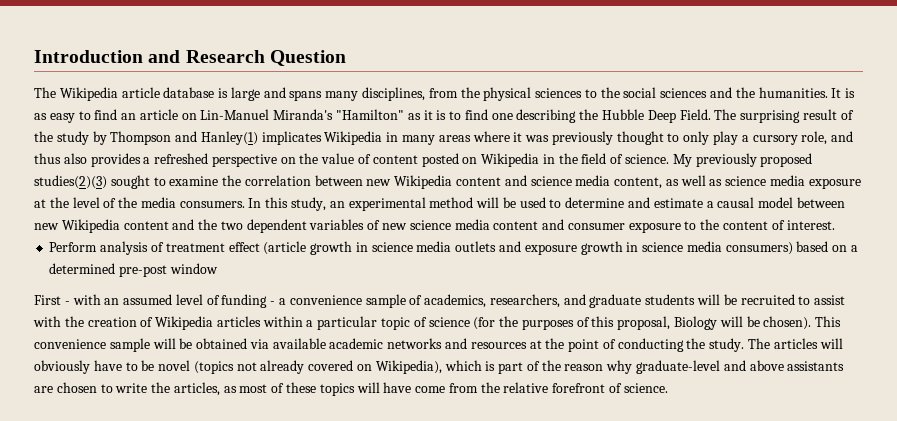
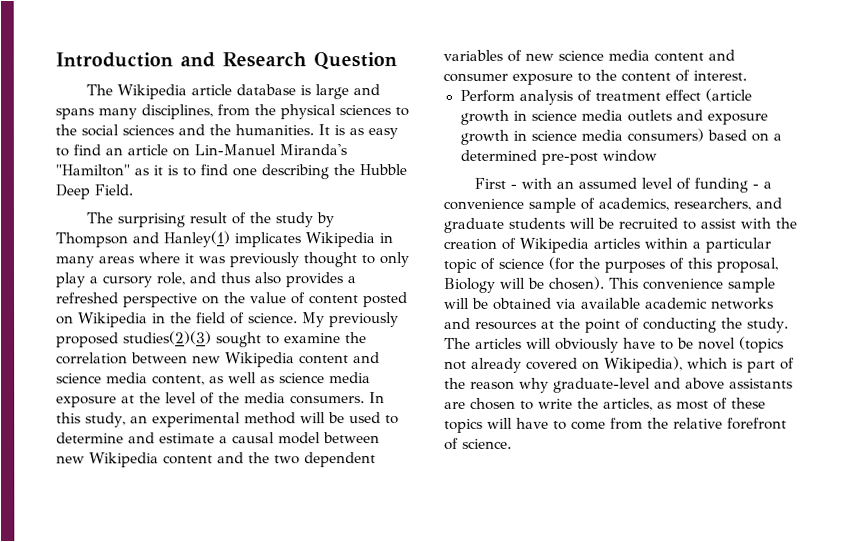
(711, 114) none -> (133, 190) //
(412, 387) none -> [553,420,567,430] to

